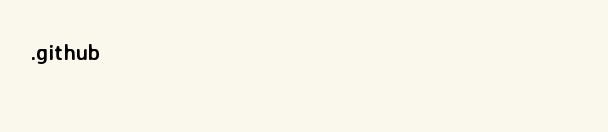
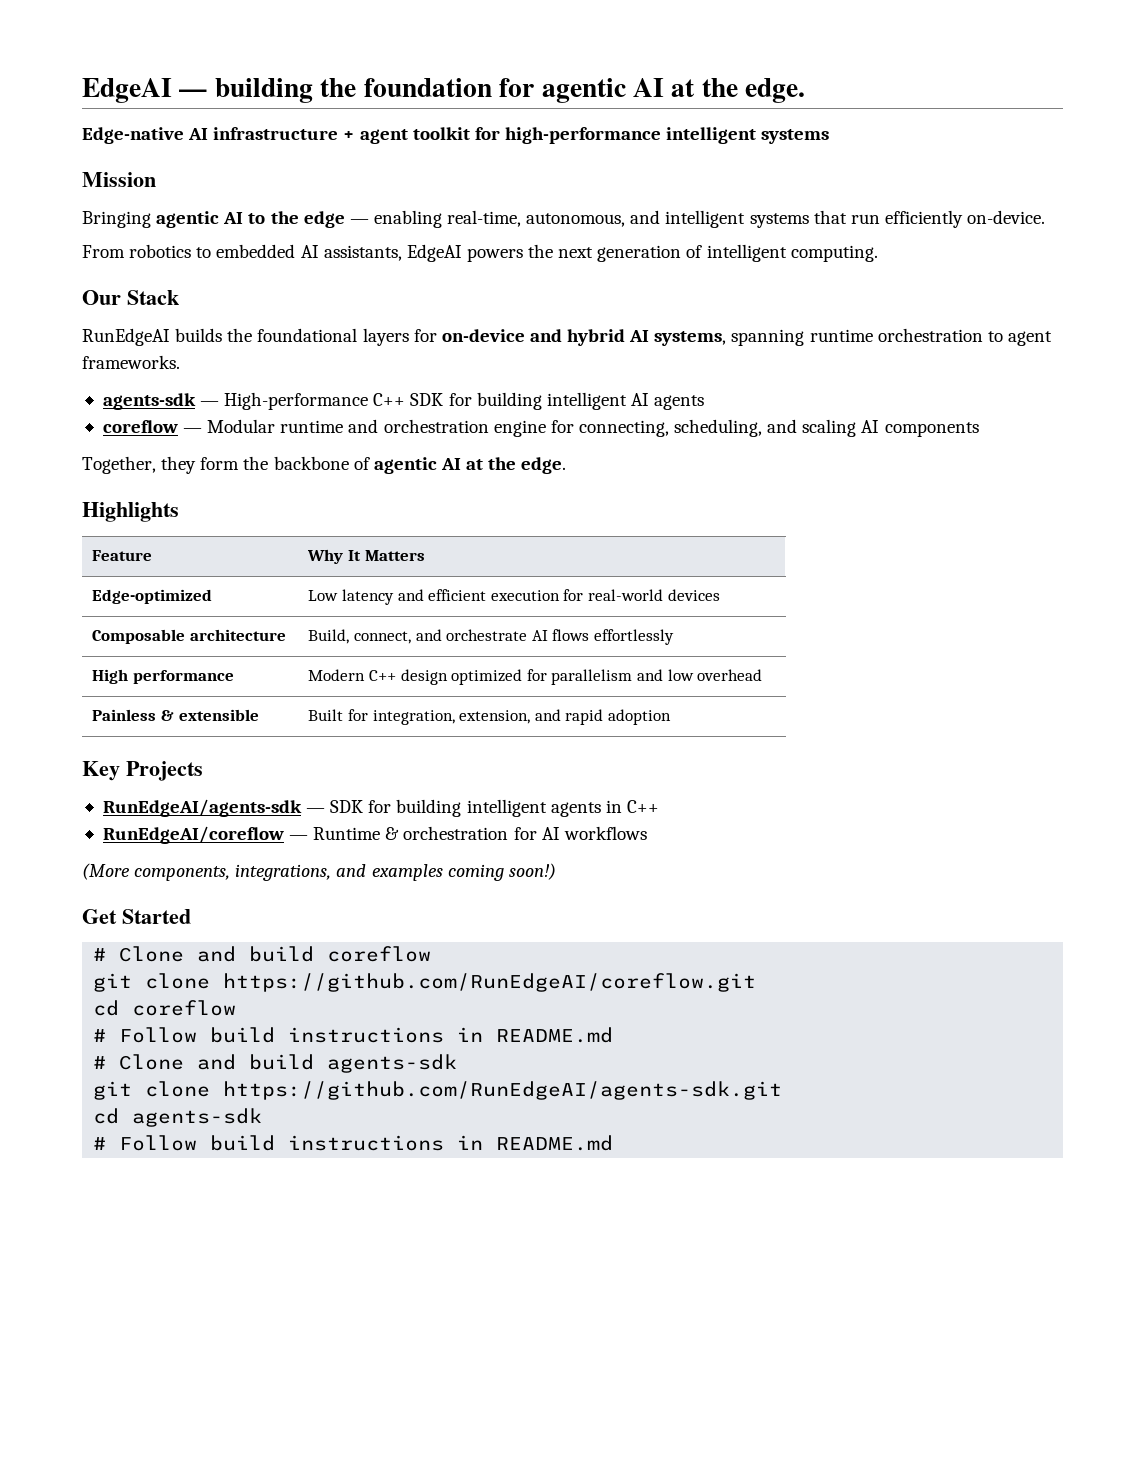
[30,44,100,64] .github -> [82,78,806,103] [82,127,830,144] [82,172,156,187] [82,210,1046,228] [82,244,878,262] [82,290,179,305] [82,328,1052,346] [82,355,180,369] [102,392,705,410] [102,419,979,437] [82,456,567,474] [82,502,179,522] [92,550,153,561] [307,549,425,564] [92,589,213,604] [308,589,720,605] [92,629,286,644] [308,629,674,645] [92,669,234,684] [308,669,763,685] [92,709,259,721] [308,709,671,725] [82,761,203,781] [102,799,659,817] [102,826,647,844] [82,863,556,881] [82,909,191,924] [93,946,432,962] [93,973,757,992] [93,1000,237,1016] [93,1027,614,1043] [93,1054,458,1073] [93,1081,783,1100] [93,1108,263,1127] [93,1135,614,1151] EdgeAI — building the foundation for agentic AI at the edge. // Edge-native AI infrastructure + agent toolkit for high-performance intelligent systems // Mission // Bringing agentic AI to the edge — enabling real-time, autonomous, and intelligent systems that run efficiently on-device. // From robotics to embedded AI assistants, EdgeAI powers the next generation of intelligent computing. // Our Stack // RunEdgeAI builds the foundational layers for on-device and hybrid AI systems, spanning runtime orchestration to agent frameworks. // agents-sdk — High-performance C++ SDK for building intelligent AI agents // coreflow — Modular runtime and orchestration engine for connecting, scheduling, and scaling AI components // Together, they form the backbone of agentic AI at the edge. // Highlights // Feature | Why It Matters // Edge-optimized | Low latency and efficient execution for real-world devices // Composable architecture | Build, connect, and orchestrate AI flows effortlessly // High performance | Modern C++ design optimized for parallelism and low overhead // Painless & extensible | Built for integration, extension, and rapid adoption // Key Projects // RunEdgeAI/agents-sdk — SDK for building intelligent agents in C++ // RunEdgeAI/coreflow — Runtime & orchestration for AI workflows // (More components, integrations, and examples coming soon!) // Get Started // # Clone and build coreflow // git clone https://github.com/RunEdgeAI/coreflow.git // cd coreflow // # Follow build instructions in README.md // # Clone and build agents-sdk // git clone https://github.com/RunEdgeAI/agents-sdk.git // cd agents-sdk // # Follow build instructions in README.md

